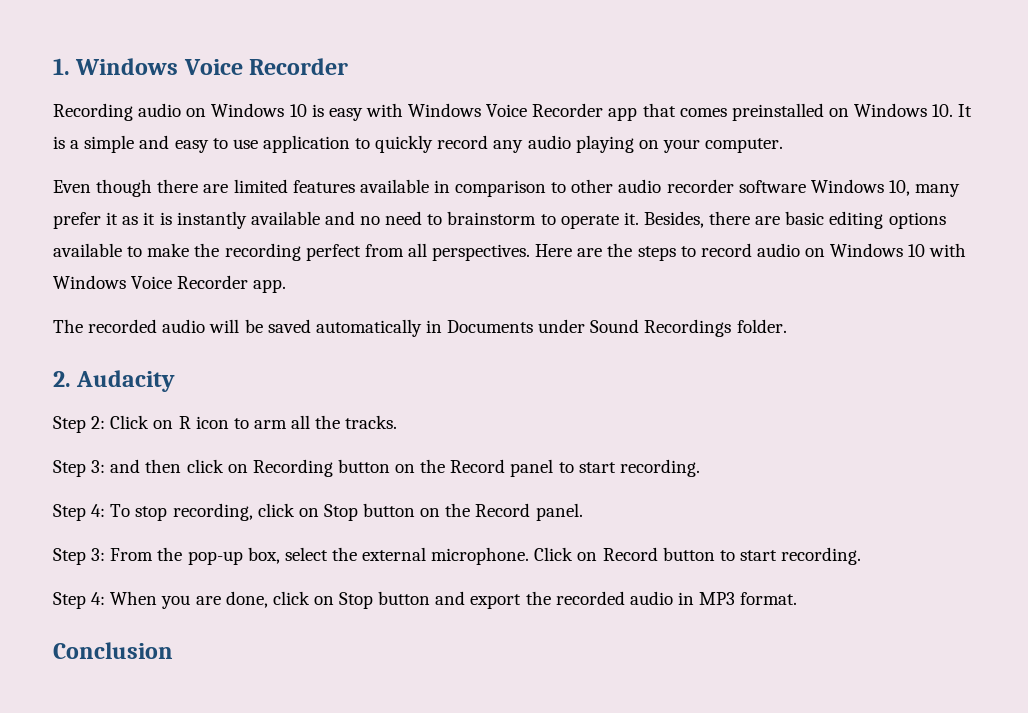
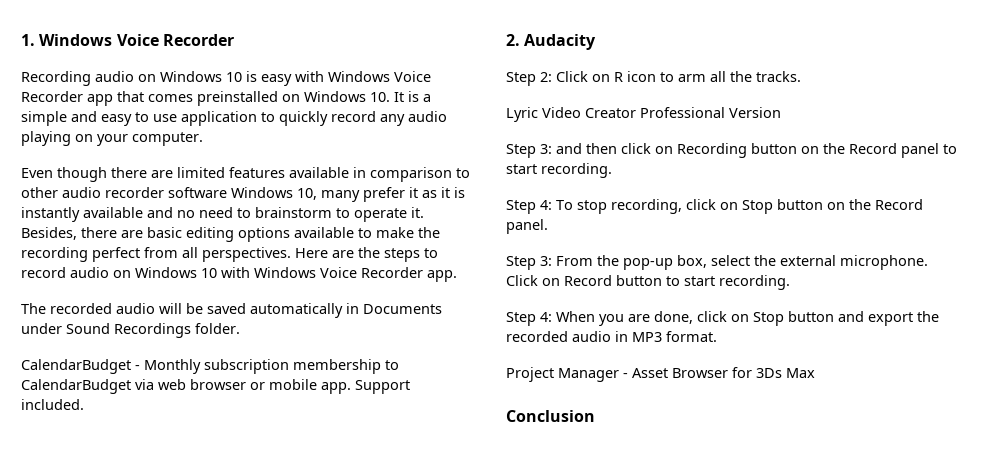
(787, 326) none -> [21,359,399,374] [21,379,410,394] [21,399,84,410] // CalendarBudget - Monthly subscription membership to CalendarBudget via web browser or mobile app. Support included.
(398, 422) none -> [506,107,781,122] // Lyric Video Creator Professional Version
(798, 598) none -> [506,367,815,382] // Project Manager - Asset Browser for 3Ds Max

